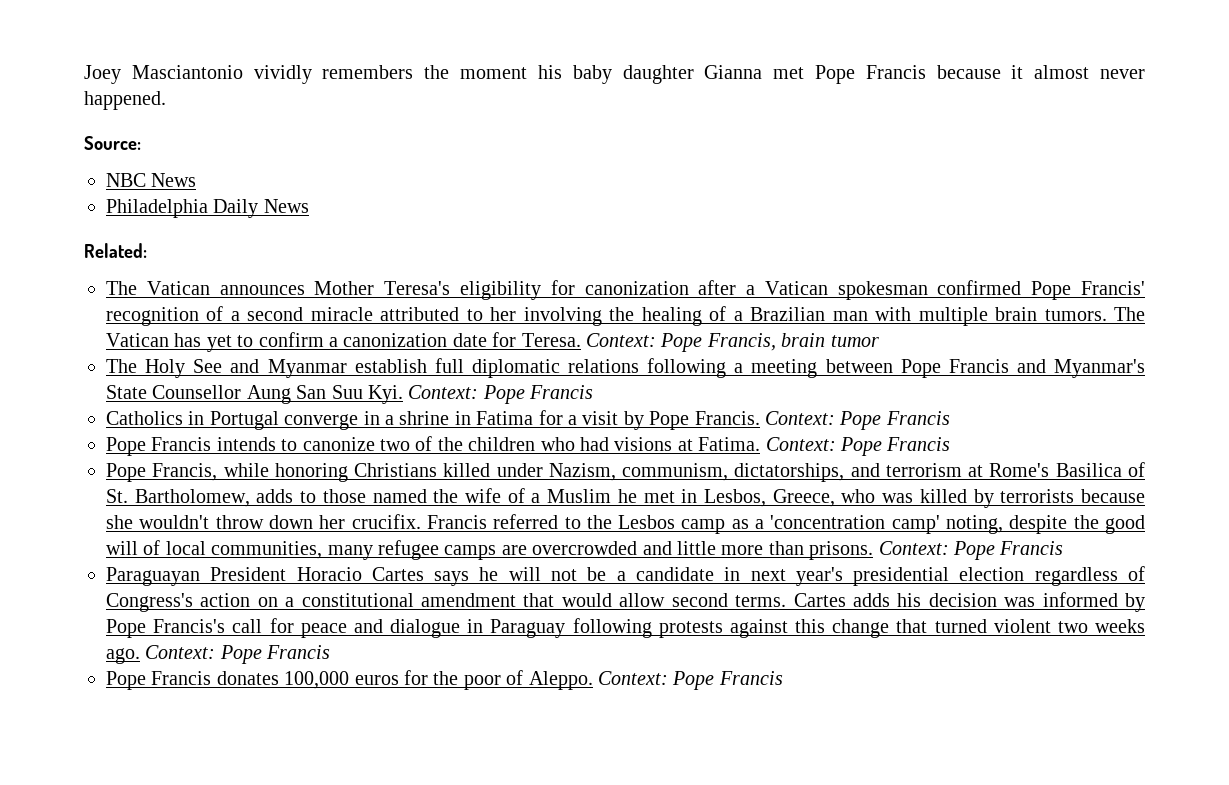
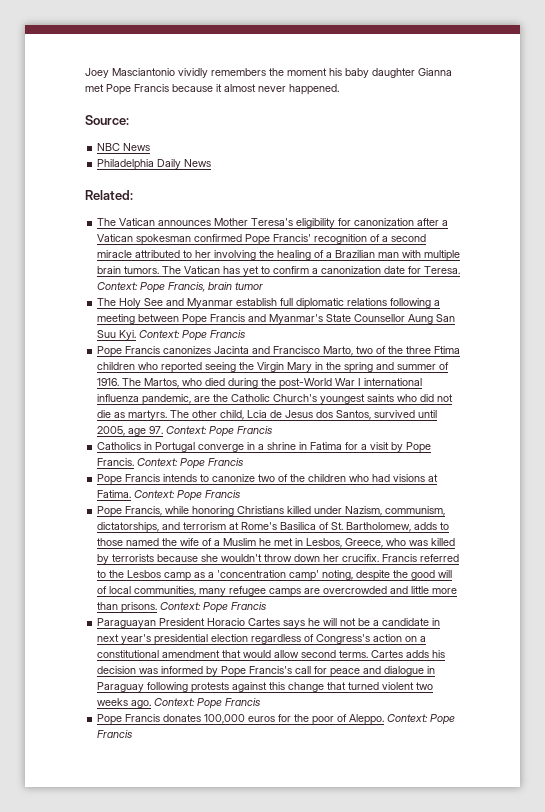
(594, 392) none -> [97,346,461,357] [97,362,450,373] [97,378,423,389] [97,394,454,405] [97,410,438,420] [97,426,273,437] // Pope Francis canonizes Jacinta and Francisco Marto, two of the three Ftima children who reported seeing the Virgin Mary in the spring and summer of 1916. The Martos, who died during the post-World War I international influenza pandemic, are the Catholic Church's youngest saints who did not die as martyrs. The other child, Lcia de Jesus dos Santos, survived until 2005, age 97. Context: Pope Francis

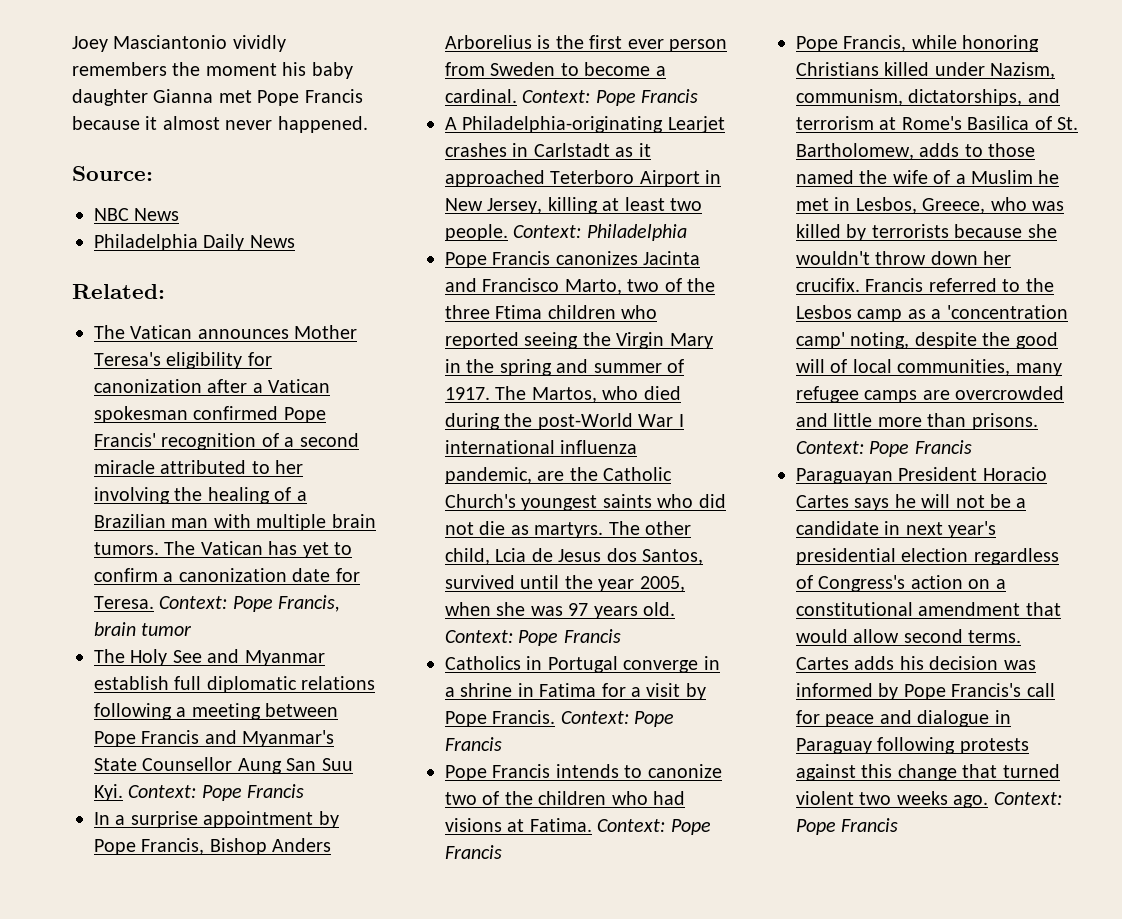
(246, 334) none -> [94,811,339,828] [94,838,332,855] [445,35,727,52] [445,62,666,76] [445,89,699,106] [445,116,725,133] [445,143,651,157] [445,170,722,187] [445,197,702,214] [445,224,687,241] // In a surprise appointment by Pope Francis, Bishop Anders Arborelius is the first ever person from Sweden to become a cardinal. Context: Pope Francis // A Philadelphia-originating Learjet crashes in Carlstadt as it approached Teterboro Airport in New Jersey, killing at least two people. Context: Philadelphia
[97,378,120,386] 1916. -> [445,387,490,400] 1917.
[97,426,164,436] 2005, age 97. -> [564,575,685,592] [445,602,675,619] the year 2005, when she was 97 years old.
[97,714,456,725] [97,730,133,738] // Pope Francis donates 100,000 euros for the poor of Aleppo. Context: Pope Francis -> (899, 825) none

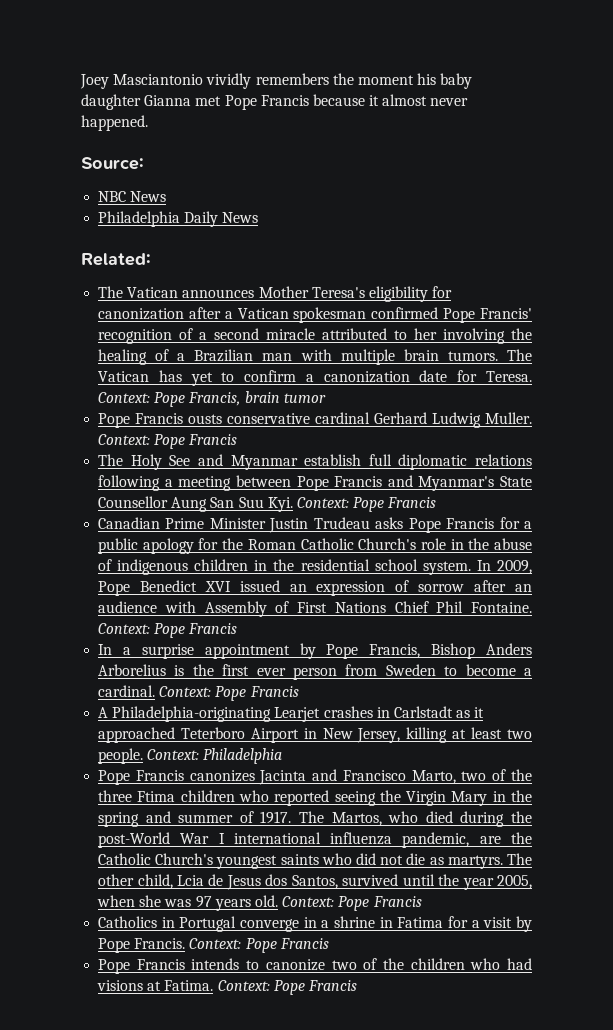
(193, 629) none -> [98,412,532,428] [98,434,238,449] // Pope Francis ousts conservative cardinal Gerhard Ludwig Muller. Context: Pope Francis
(305, 791) none -> [98,517,532,533] [98,538,532,554] [98,559,532,575] [98,580,532,596] [98,601,532,617] [98,623,238,638] // Canadian Prime Minister Justin Trudeau asks Pope Francis for a public apology for the Roman Catholic Church's role in the abuse of indigenous children in the residential school system. In 2009, Pope Benedict XVI issued an expression of sorrow after an audience with Assembly of First Nations Chief Phil Fontaine. Context: Pope Francis
[796,35,1040,52] [796,62,1056,79] [796,89,1060,106] [796,116,1078,130] [796,143,1036,160] [796,170,1060,184] [796,197,1064,214] [796,224,1057,241] [796,251,1012,265] [796,278,1054,292] [796,305,1068,322] [796,332,1058,349] [796,359,1062,376] [796,386,1065,403] [796,413,1038,430] [796,440,972,457] [796,467,1047,484] [796,494,1027,511] [796,521,997,538] [796,548,1059,565] [796,575,1006,592] [796,602,1061,616] [796,629,1022,643] [796,656,1036,670] [796,683,1055,700] [796,710,1011,727] [796,737,1029,754] [796,764,1060,781] [796,791,1062,808] [796,818,899,835] // Pope Francis, while honoring Christians killed under Nazism, communism, dictatorships, and terrorism at Rome's Basilica of St. Bartholomew, adds to those named the wife of a Muslim he met in Lesbos, Greece, who was killed by terrorists because she wouldn't throw down her crucifix. Francis referred to the Lesbos camp as a 'concentration camp' noting, despite the good will of local communities, many refugee camps are overcrowded and little more than prisons. Context: Pope Francis // Paraguayan President Horacio Cartes says he will not be a candidate in next year's presidential election regardless of Congress's action on a constitutional amendment that would allow second terms. Cartes adds his decision was informed by Pope Francis's call for peace and dialogue in Paraguay following protests against this change that turned violent two weeks ago. Context: Pope Francis -> (357, 985) none

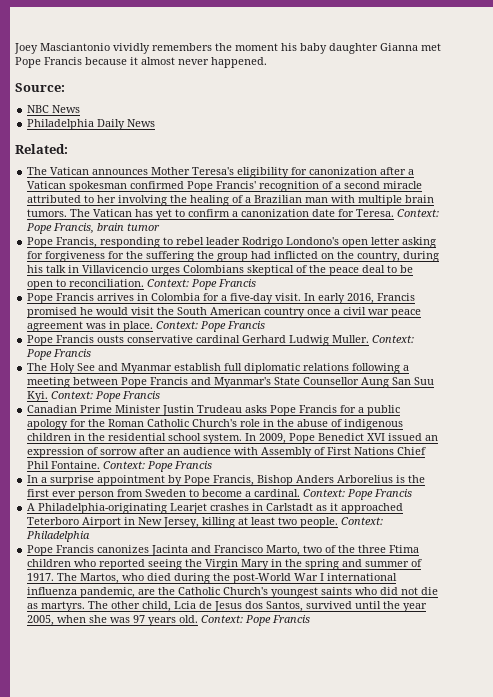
(326, 398) none -> [27,237,437,248] [27,251,440,262] [27,265,414,276] [27,279,257,290] [27,293,416,304] [27,307,422,318] [27,321,266,332] // Pope Francis, responding to rebel leader Rodrigo Londono's open letter asking for forgiveness for the suffering the group had inflicted on the country, during his talk in Villavicencio urges Colombians skeptical of the peace deal to be open to reconciliation. Context: Pope Francis // Pope Francis arrives in Colombia for a five-day visit. In early 2016, Francis promised he would visit the South American country once a civil war peace agreement was in place. Context: Pope Francis
[98,916,533,932] [98,938,329,953] [98,958,532,974] [97,980,357,995] // Catholics in Portugal converge in a shrine in Fatima for a visit by Pope Francis. Context: Pope Francis // Pope Francis intends to canonize two of the children who had visions at Fatima. Context: Pope Francis -> (311, 619) none

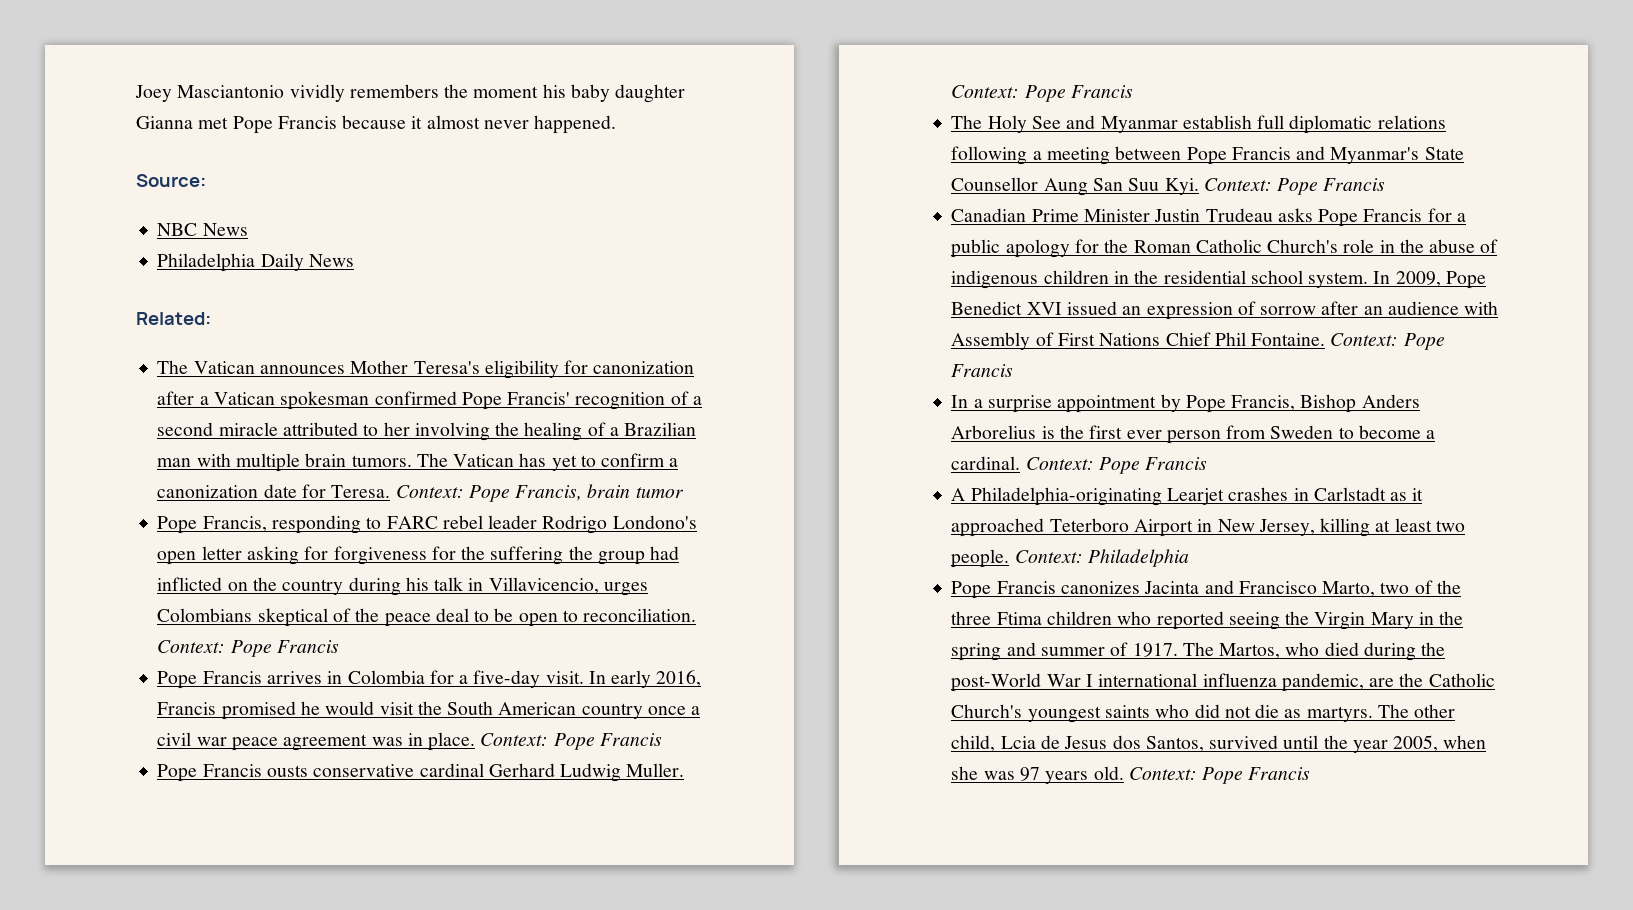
(174, 241) none -> [386,516,438,529] FARC
[357,251,401,262] country, -> [282,579,344,595] country
[82,265,149,273] Villavicencio -> [488,577,599,594] Villavicencio,

